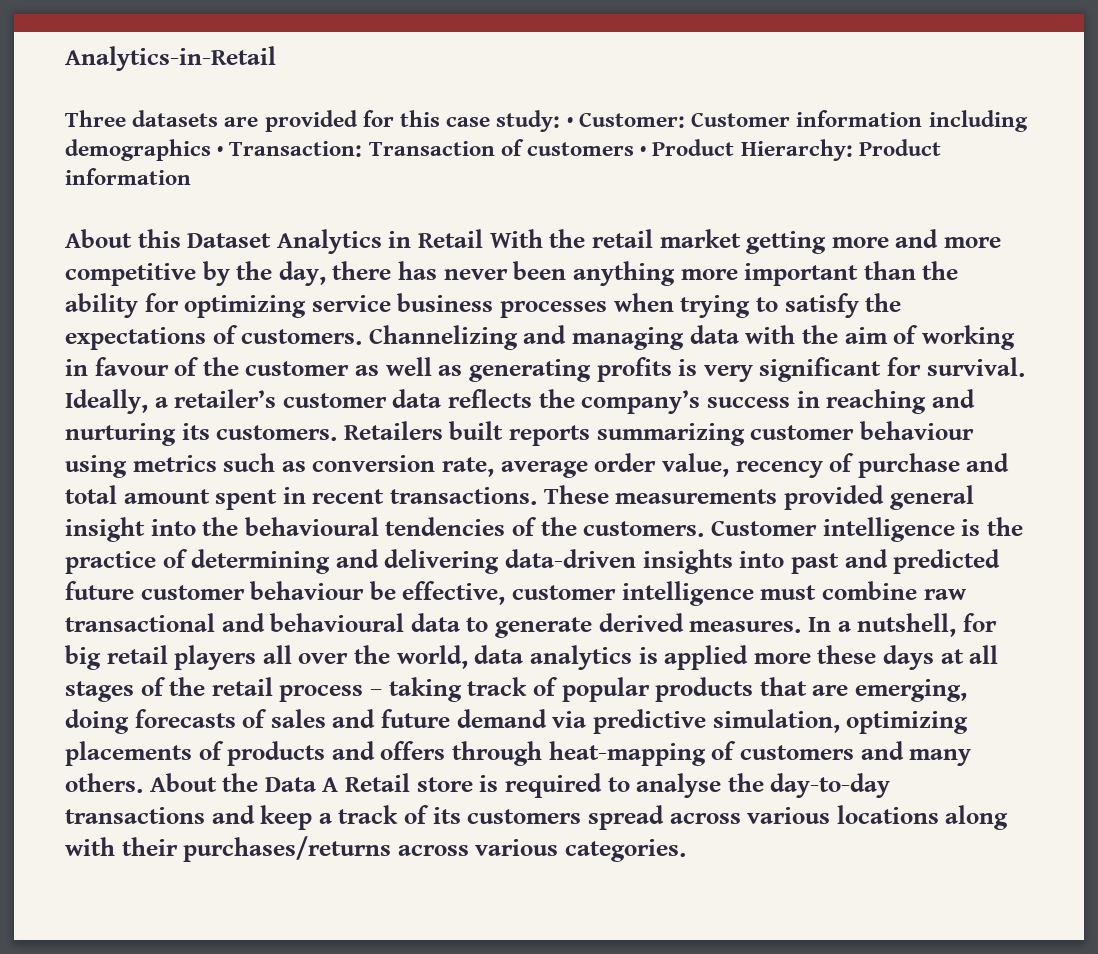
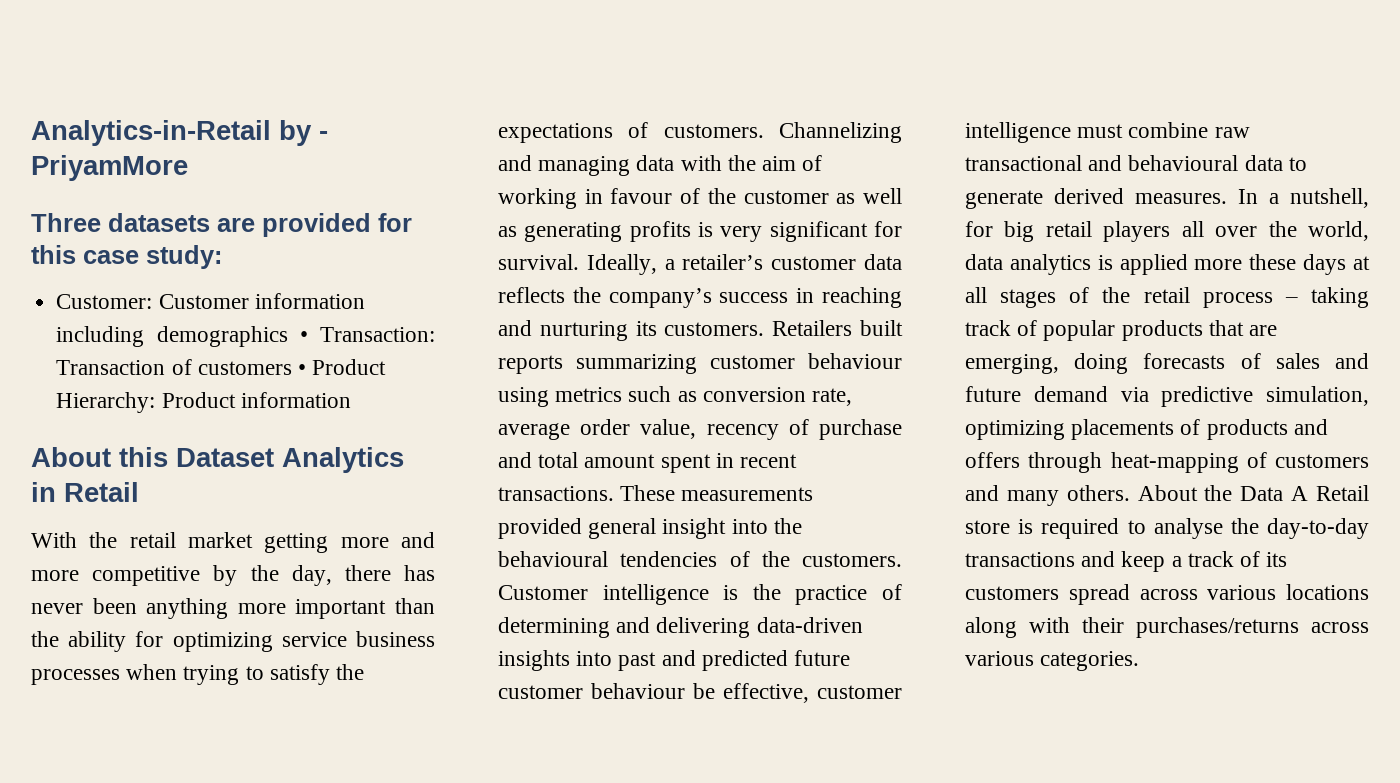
(276, 58) none -> [279,120,328,146] [31,155,188,181] by - PriyamMore
[566,117,573,127] • -> (222, 257) //
(484, 238) none -> (139, 492) //

